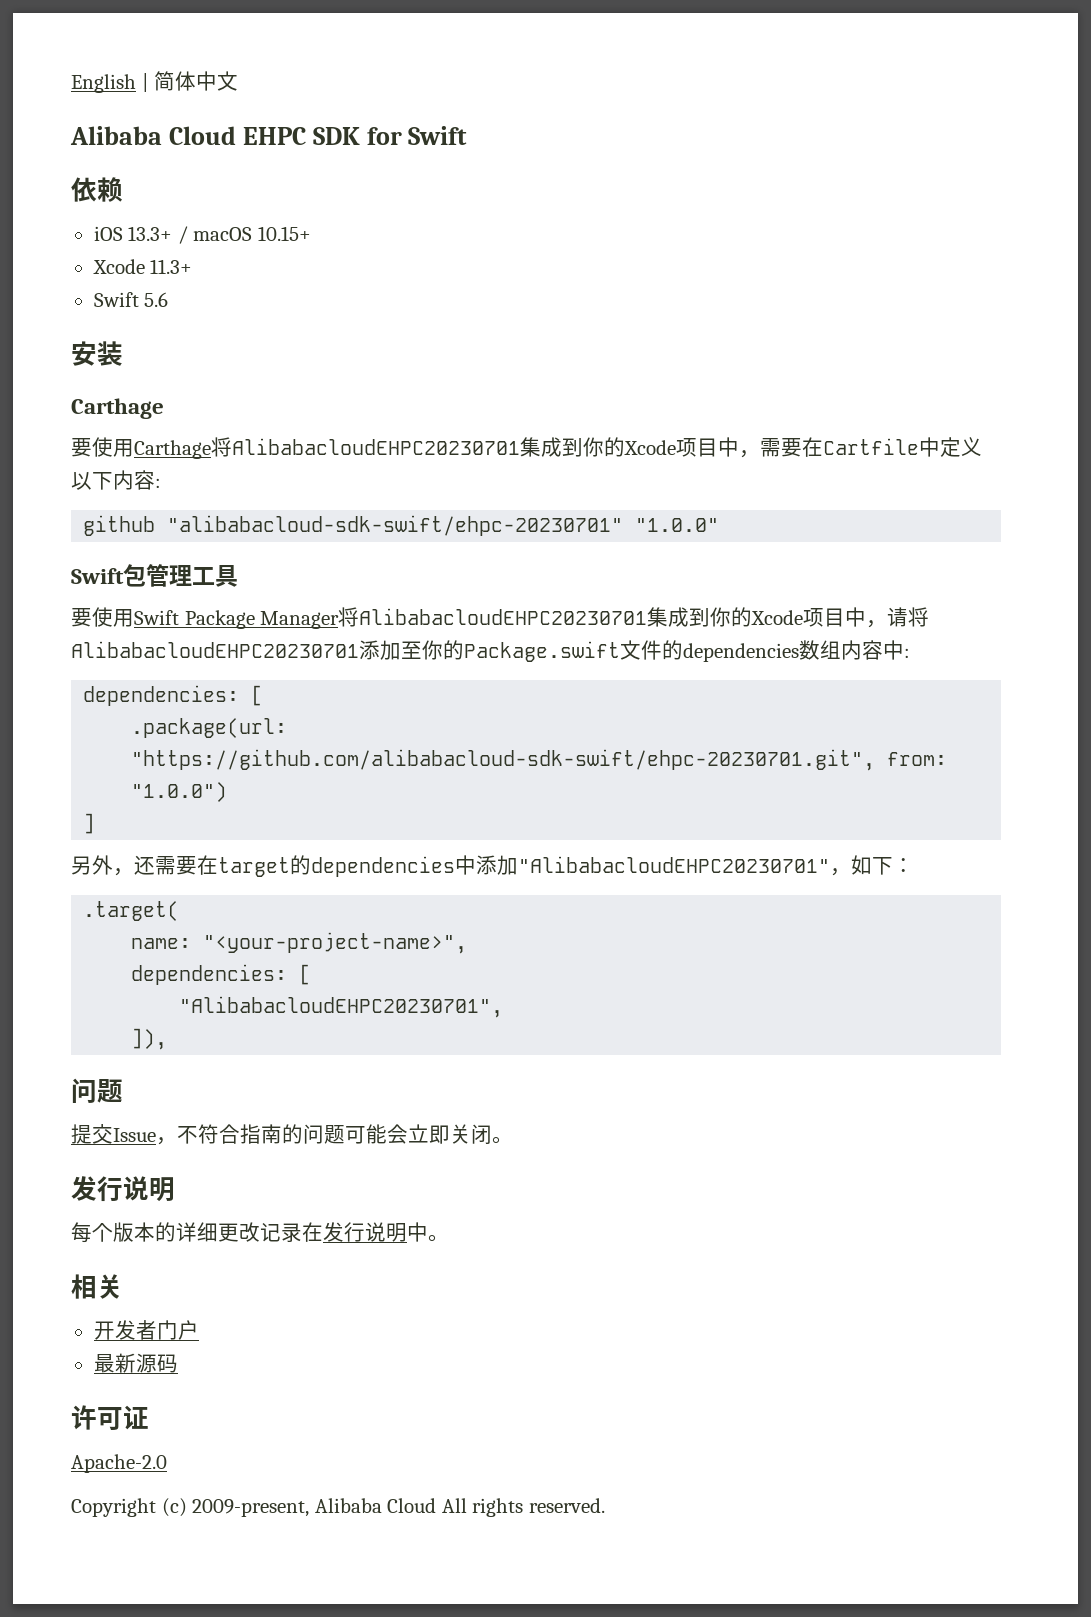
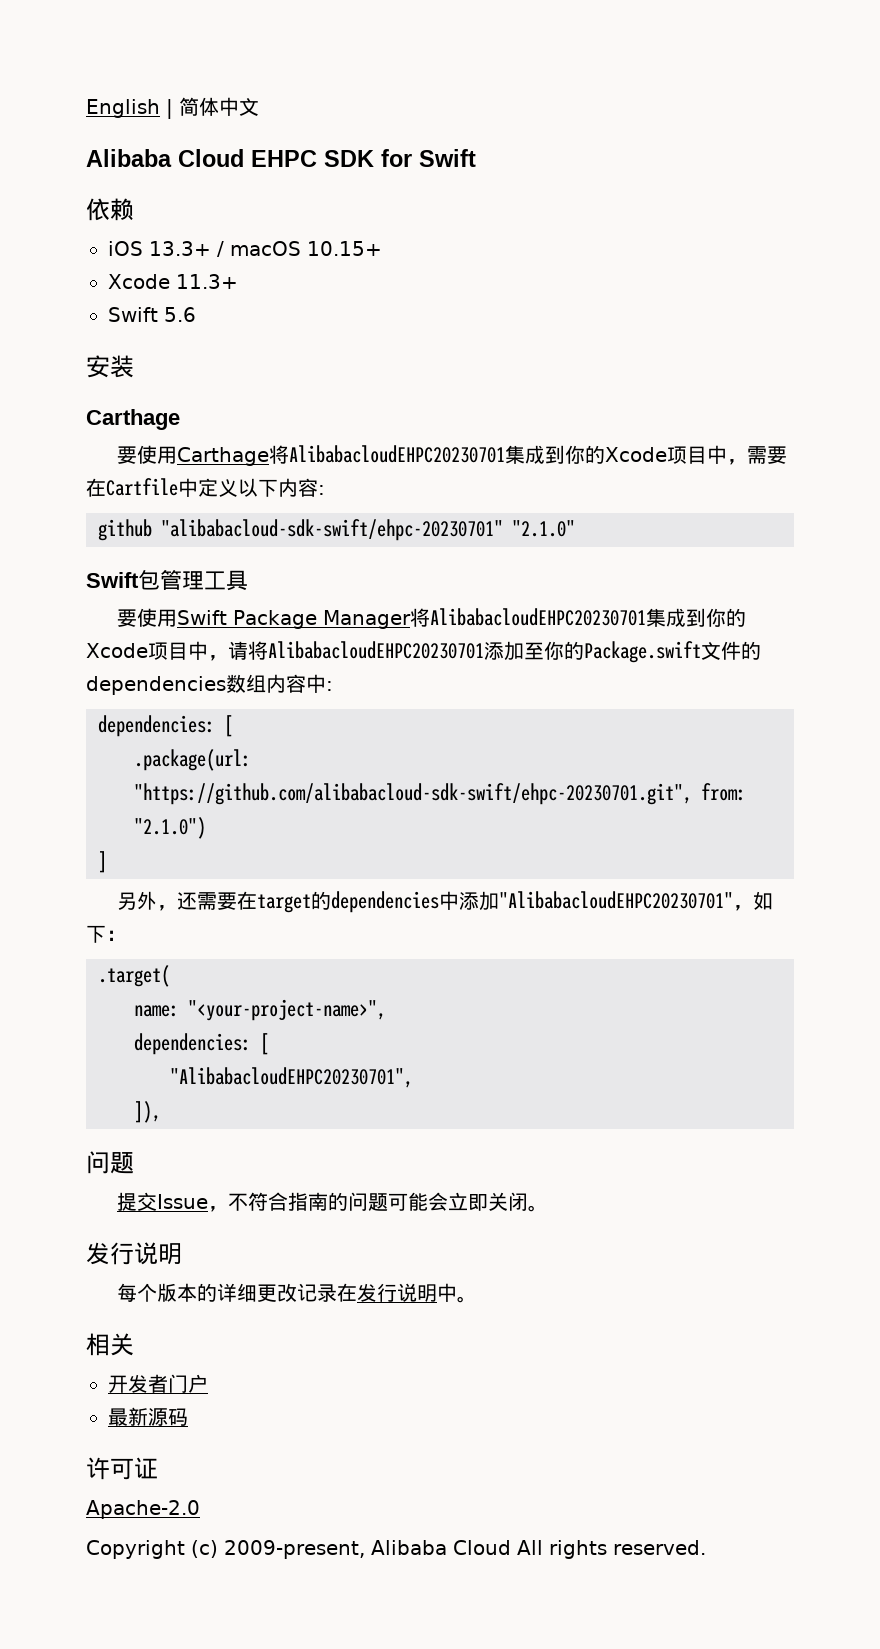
[635,518,720,532] "1.0.0" -> [512,520,575,537] "2.1.0"
[131,782,228,802] "1.0.0") -> [134,817,206,839] "2.1.0")

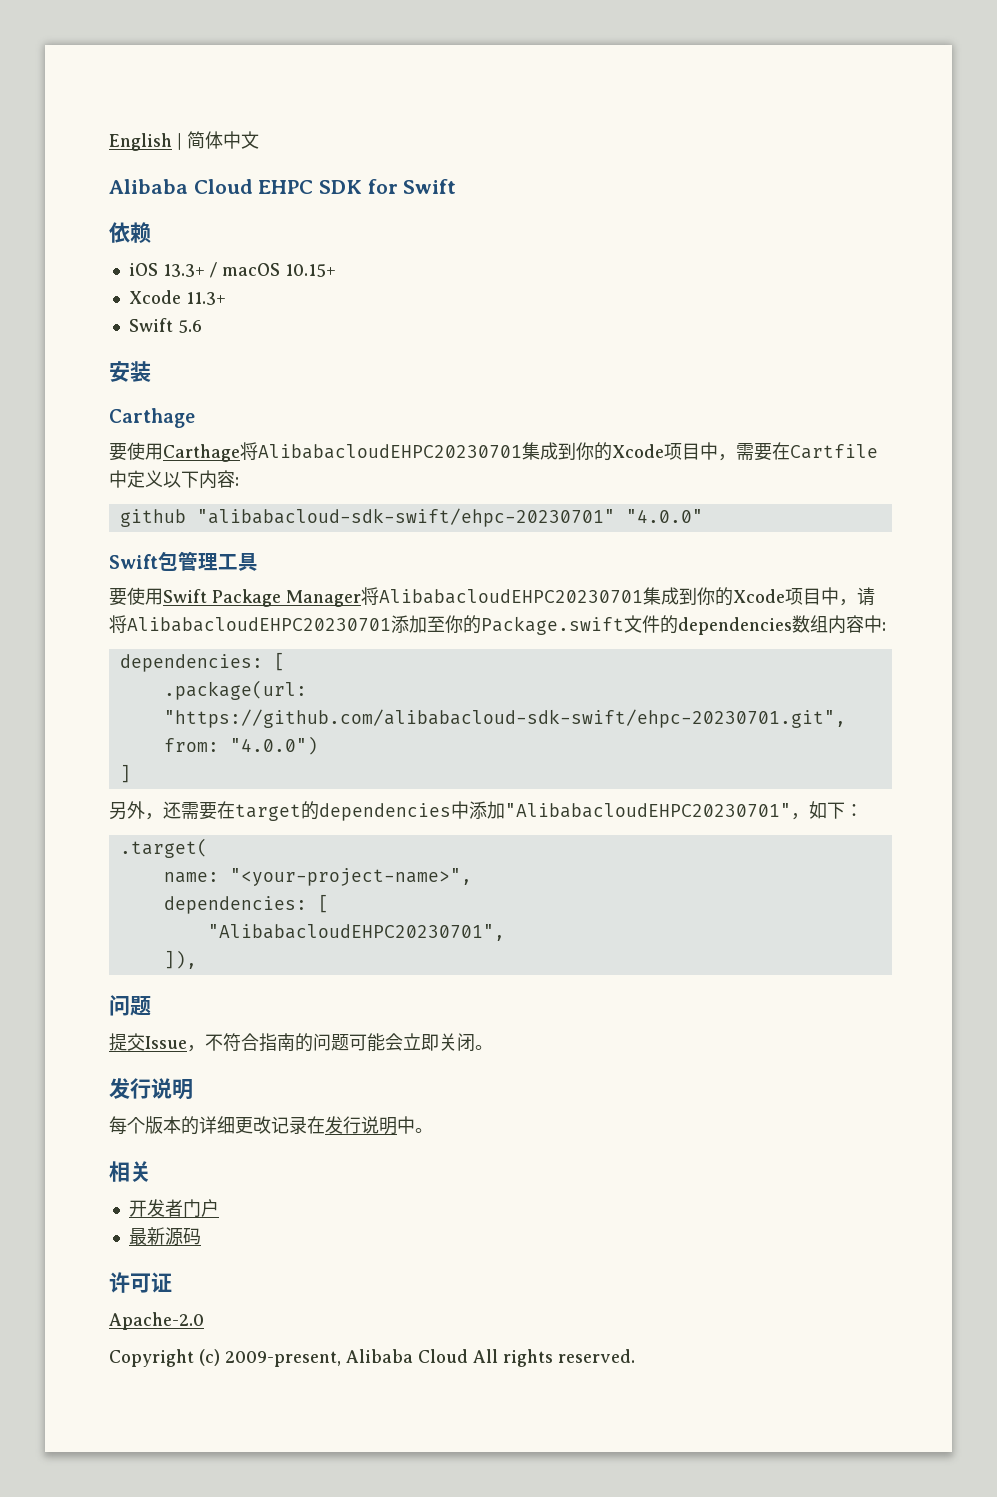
[512,520,575,537] "2.1.0" -> [625,509,703,523] "4.0.0"
[134,817,206,839] "2.1.0") -> [229,736,318,755] "4.0.0")

